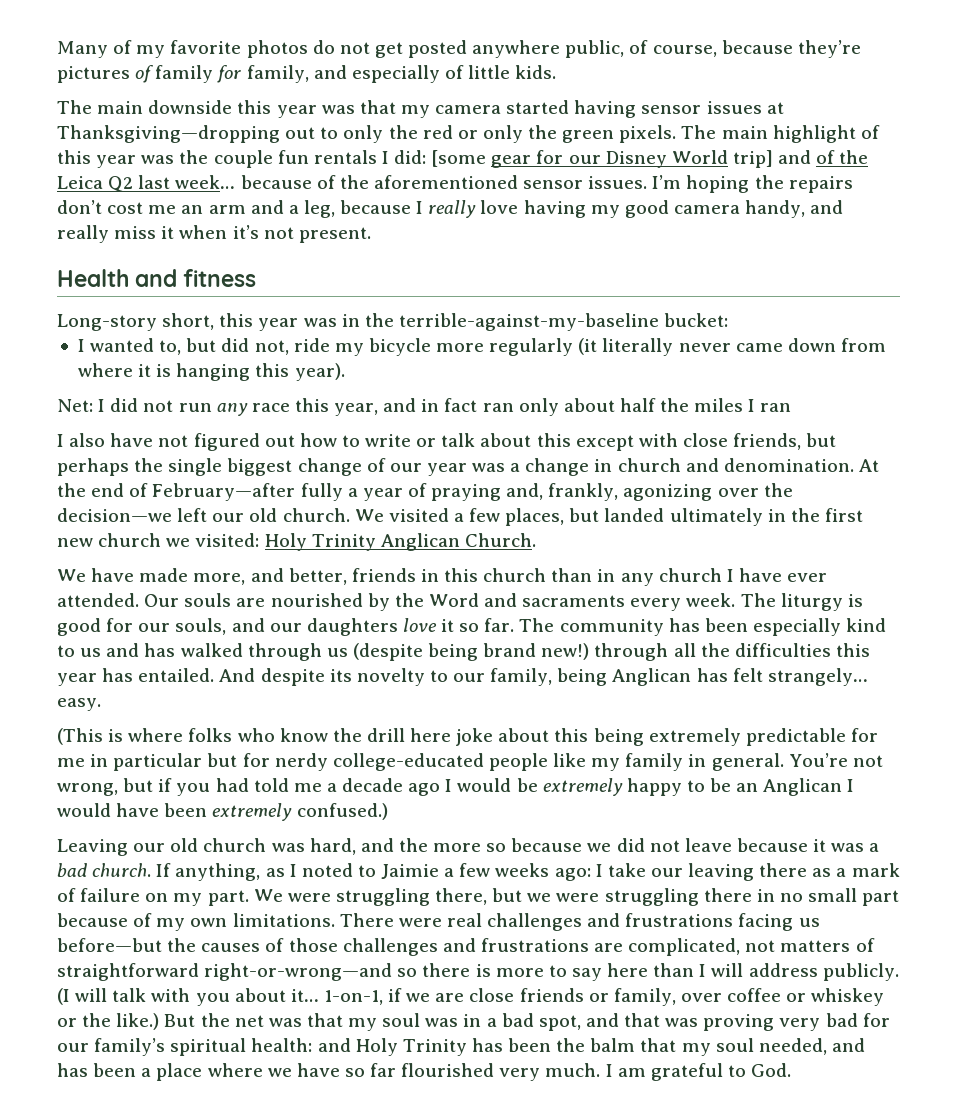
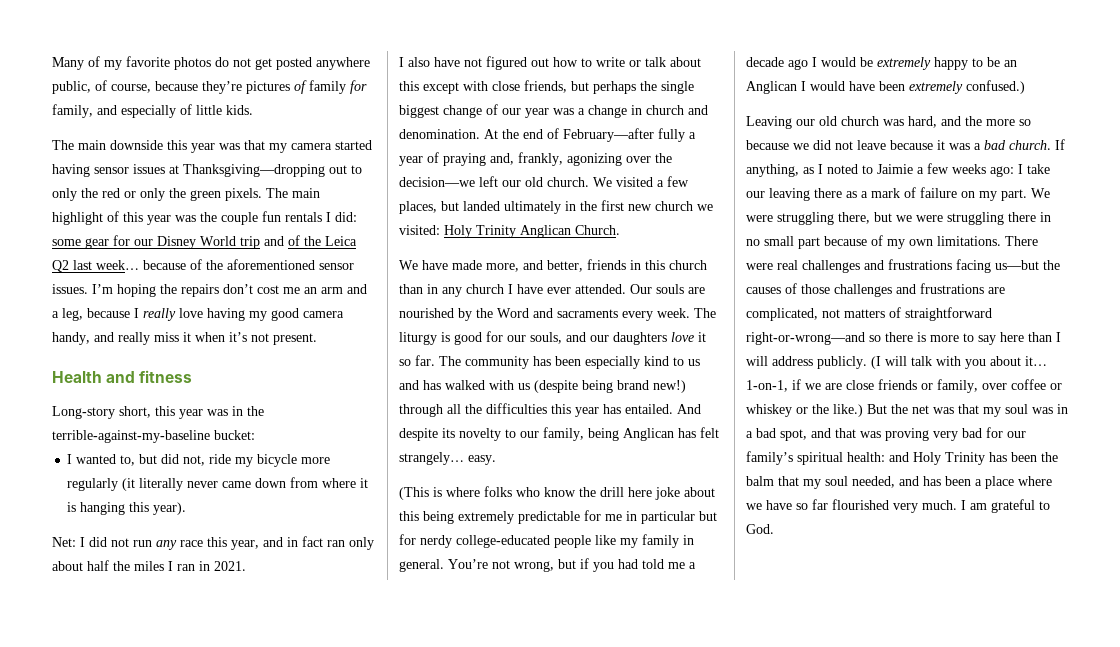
[431,150,487,167] [some -> [52,239,81,246] some
[732,150,773,168] trip] -> [240,236,260,249] trip
(792, 407) none -> [199,561,246,571] in 2021.
[247,643,322,661] through -> [489,380,514,390] with
[798,918,820,927] [57,938,162,952] us before—but -> [995,260,1039,270] us—but

